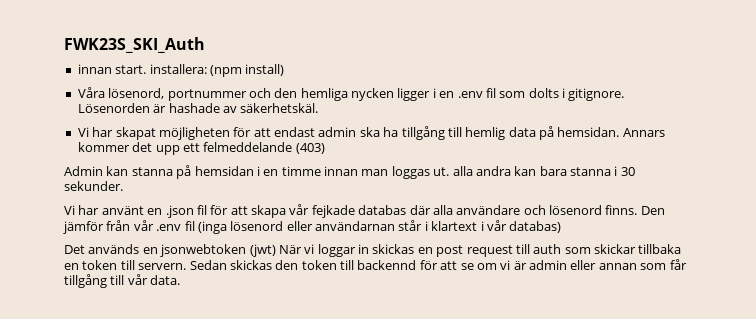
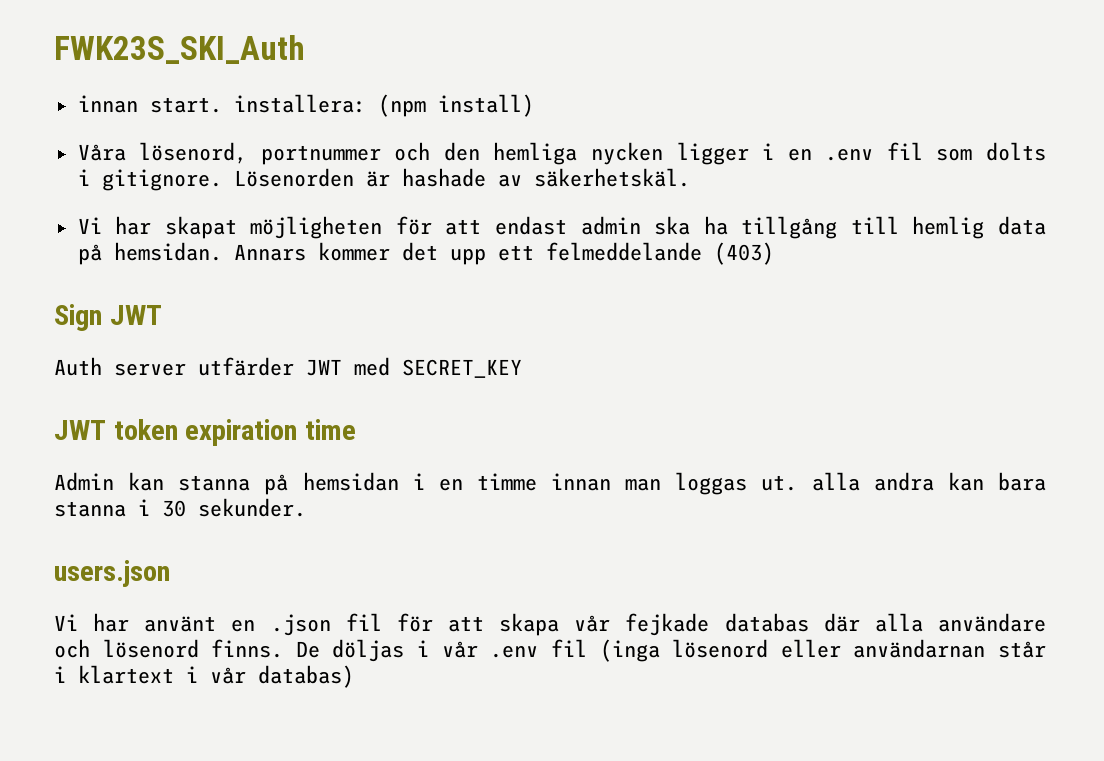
(325, 148) none -> [54,304,162,331] [54,357,522,378] [54,419,357,446] // Sign JWT // Auth server utfärder JWT med SECRET_KEY // JWT token expiration time
(123, 186) none -> [54,560,170,587] // users.json
[640,206,665,215] [63,220,131,234] Den jämför från -> [295,639,430,662] De döljas i
[64,244,682,257] [64,259,687,270] [64,274,181,288] // Det används en jsonwebtoken (jwt) När vi loggar in skickas en post request till auth som skickar tillbaka en token till servern. Sedan skickas den token till backennd för att se om vi är admin eller annan som får tillgång till vår data. -> (354, 676) none

